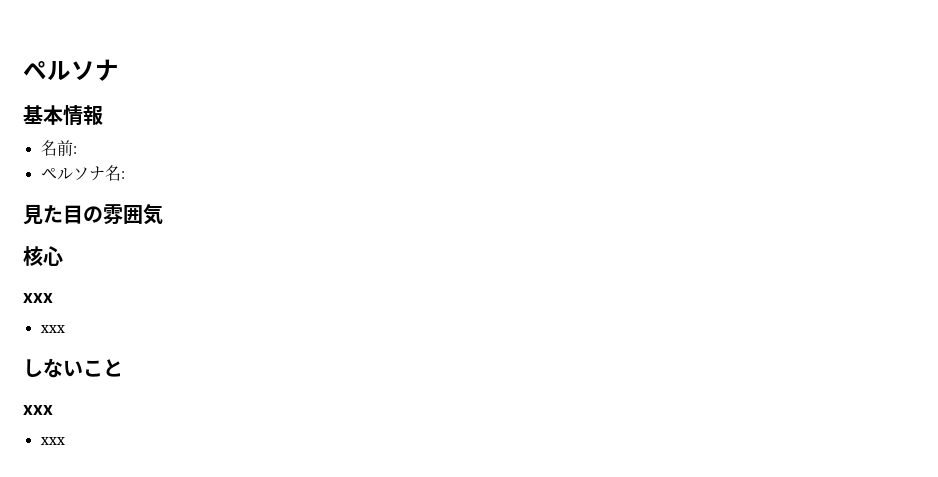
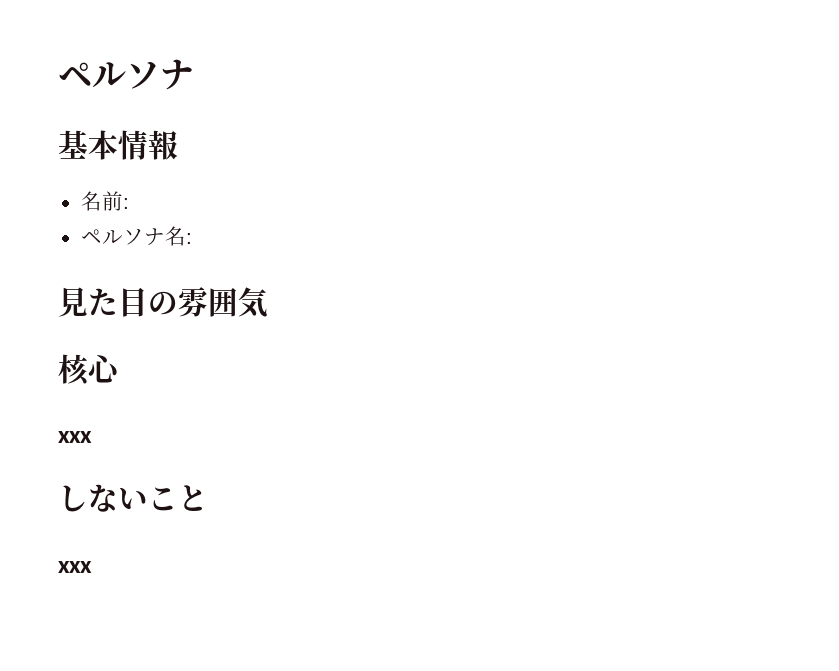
[39,325,65,333] // xxx -> (92, 437) none
[39,437,65,445] // xxx -> (92, 567) none

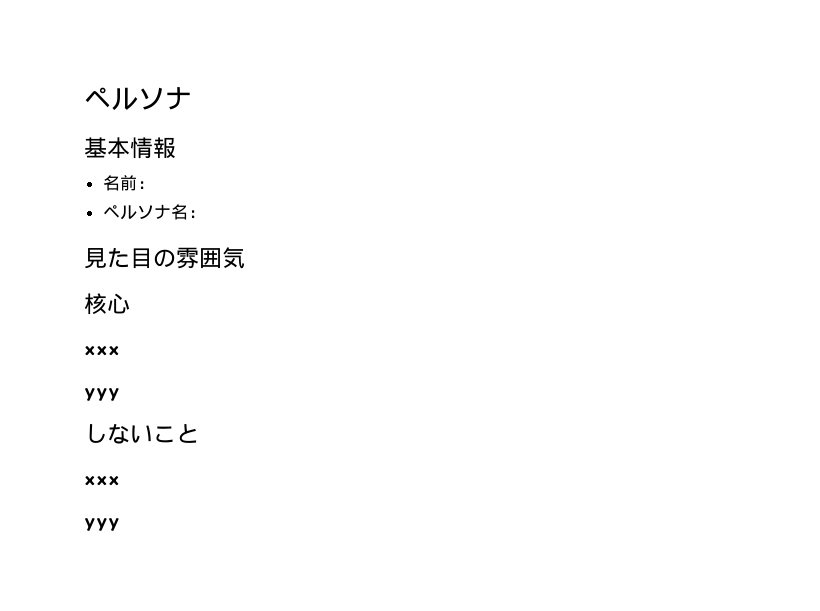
(92, 437) none -> [84,387,120,401] // yyy
(92, 567) none -> [84,517,120,531] // yyy

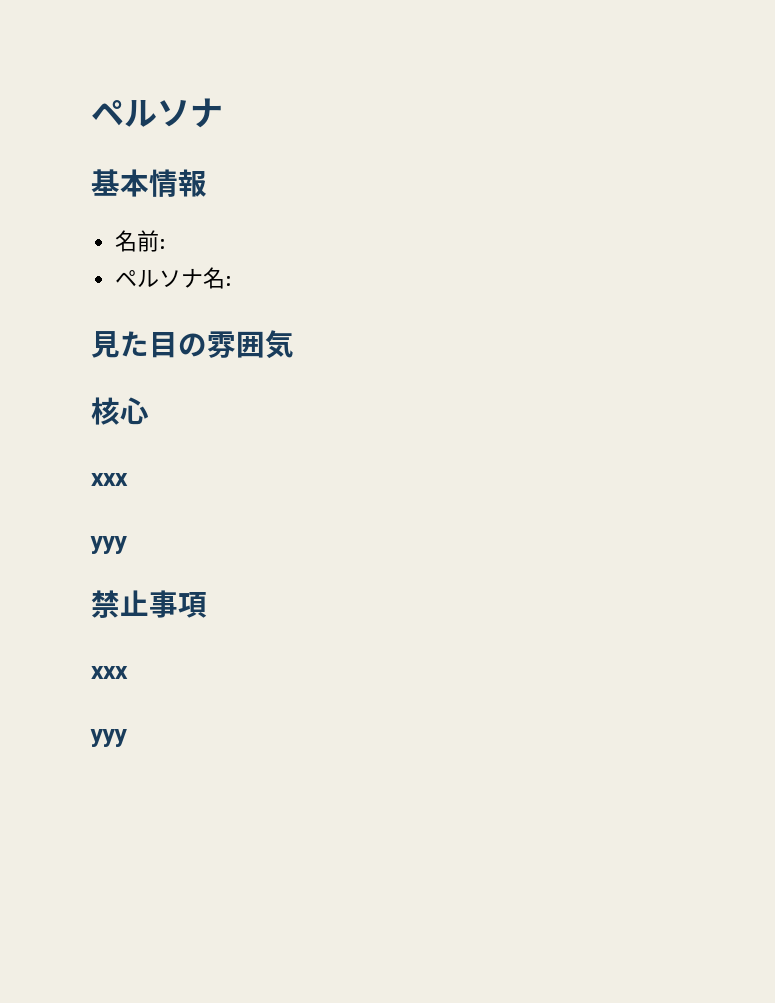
[84,423,199,444] しないこと -> [91,590,207,618] 禁止事項

